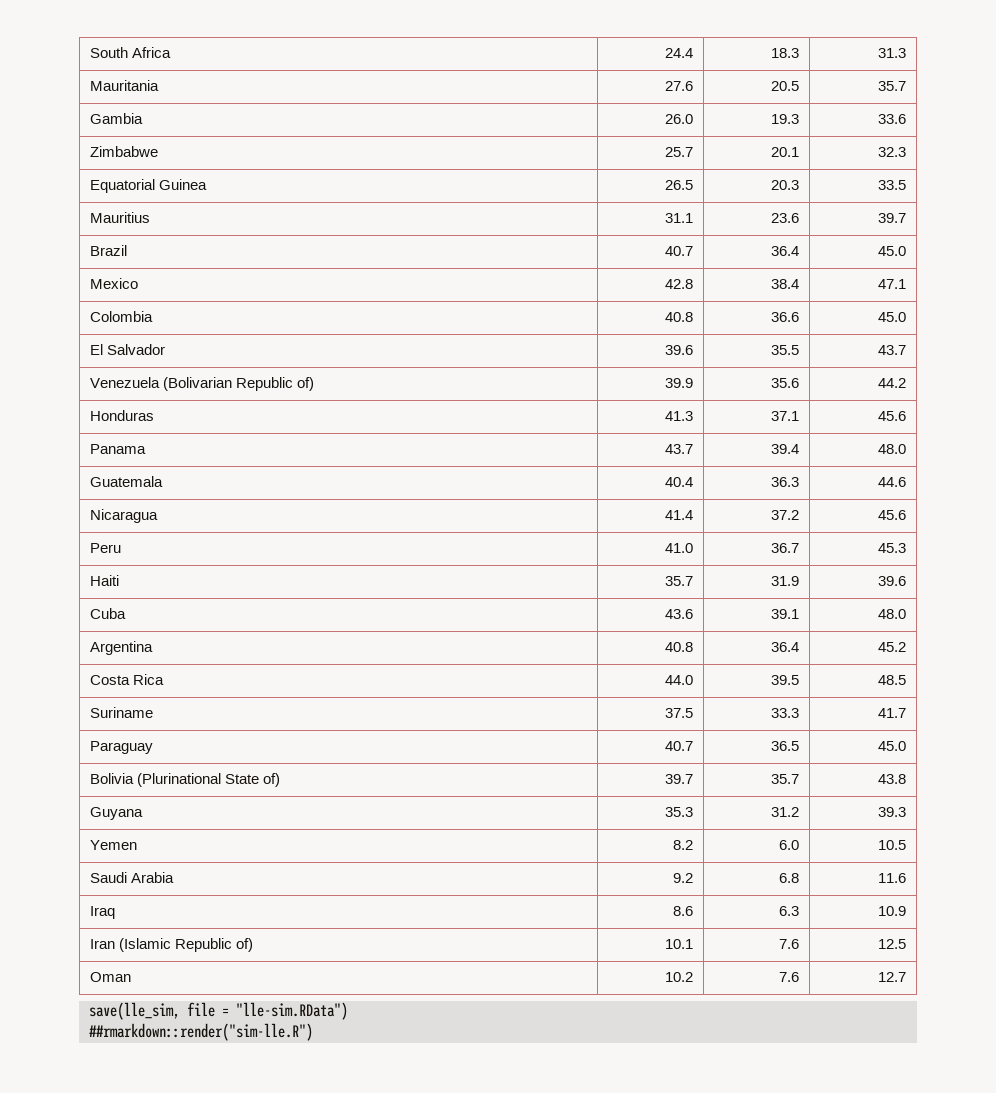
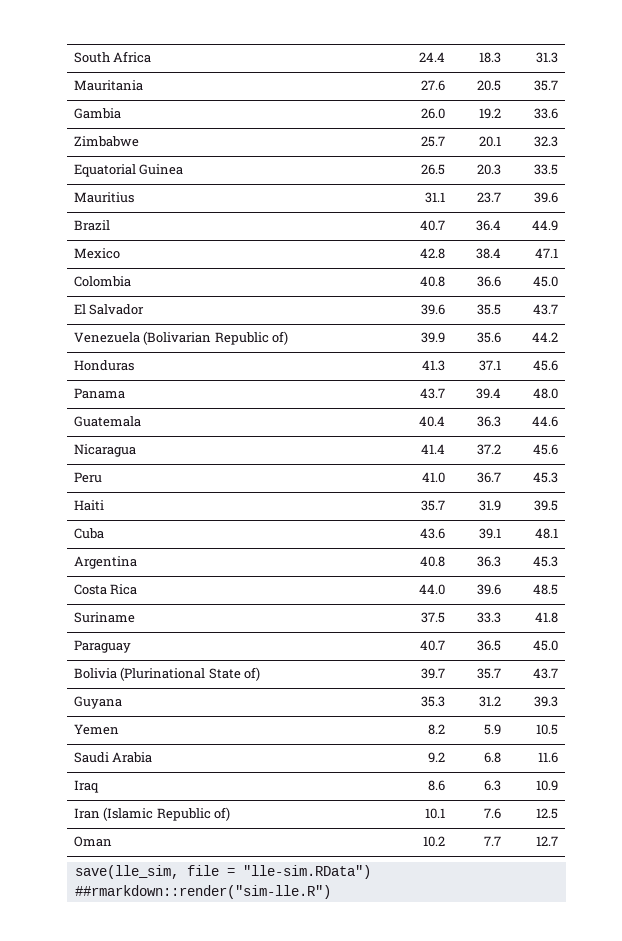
[770,114,799,124] 19.3 -> [479,108,502,119] 19.2
[770,213,799,223] [877,213,906,223] 23.6 | 39.7 -> [477,192,502,203] [534,192,559,203] 23.7 | 39.6
[877,246,906,256] 45.0 -> [532,220,559,231] 44.9
[877,576,906,586] 39.6 -> [534,500,559,511] 39.5
[877,609,906,619] 48.0 -> [535,528,559,539] 48.1
[770,642,799,652] [877,642,906,652] 36.4 | 45.2 -> [477,556,502,567] [533,556,559,567] 36.3 | 45.3
[770,675,799,685] 39.5 -> [477,584,502,595] 39.6
[877,708,906,718] 41.7 -> [535,612,559,623] 41.8
[877,774,906,784] 43.8 -> [533,668,559,679] 43.7
[778,840,799,850] 6.0 -> [484,724,502,735] 5.9
[778,972,799,982] 7.6 -> [484,836,502,846] 7.7

